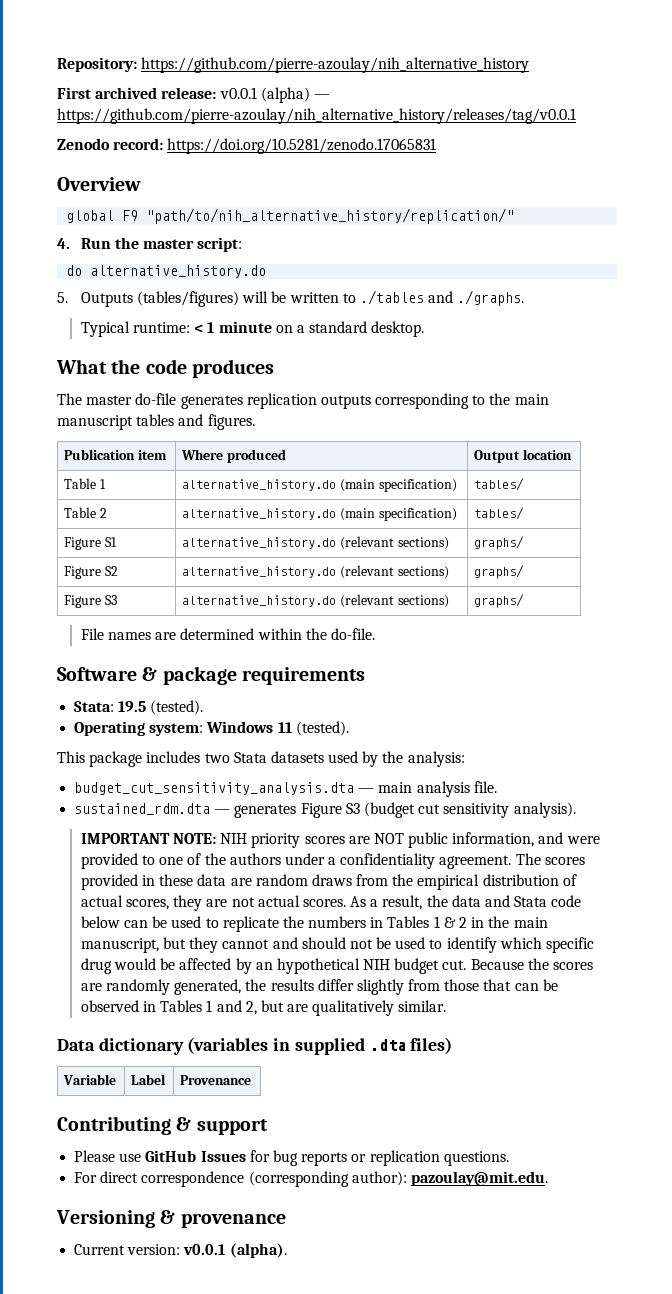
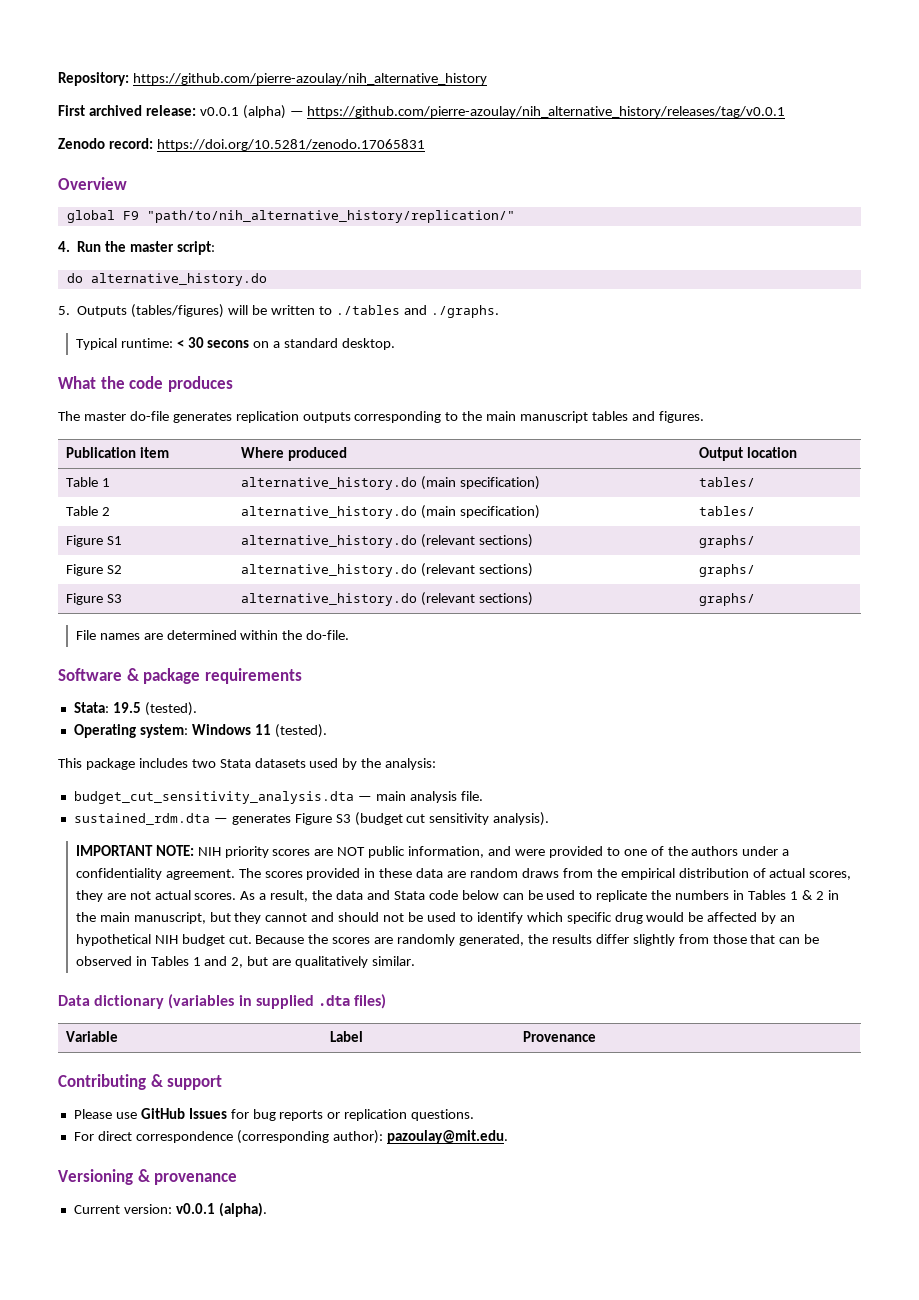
[207,321,272,333] 1 minute -> [187,337,250,348] 30 secons

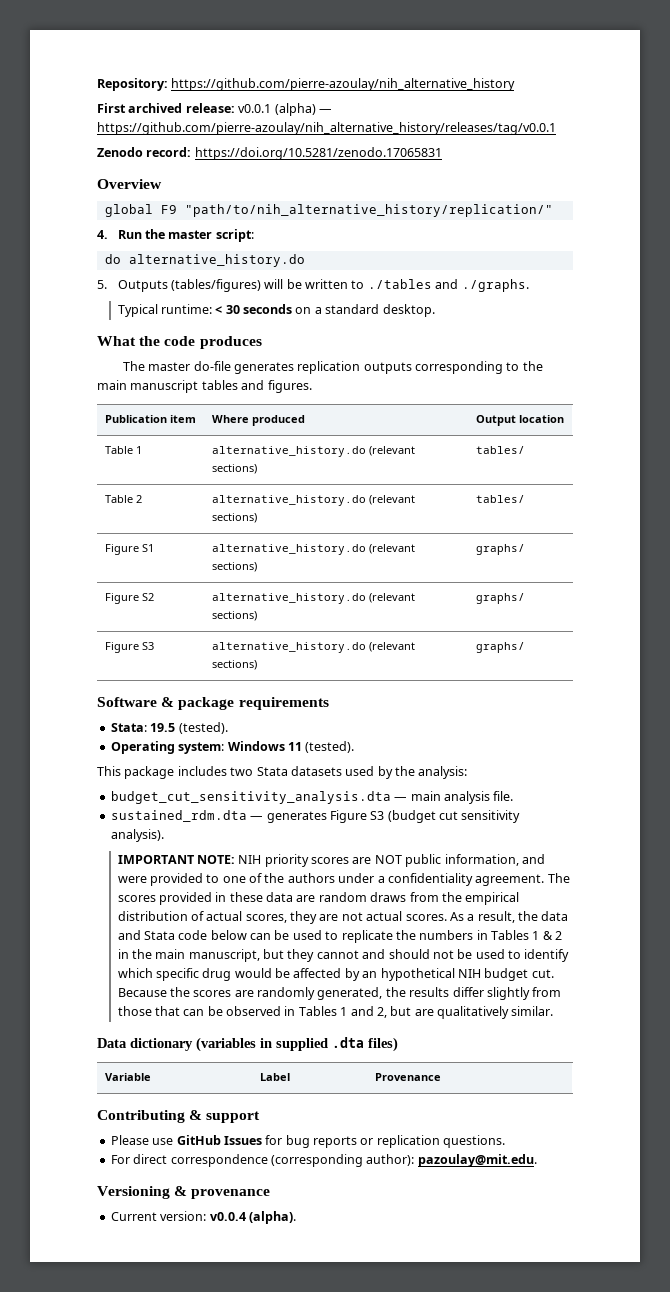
[207,340,250,348] secons -> [243,304,293,314] seconds
[421,476,541,490] (main specification) -> [368,446,415,456] [211,464,257,474] (relevant sections)
[421,505,541,519] (main specification) -> [368,495,415,505] [211,513,257,523] (relevant sections)
[75,630,350,640] // File names are determined within the do-file. -> (525, 647) none
[175,1203,215,1214] v0.0.1 -> [209,1212,246,1221] v0.0.4

